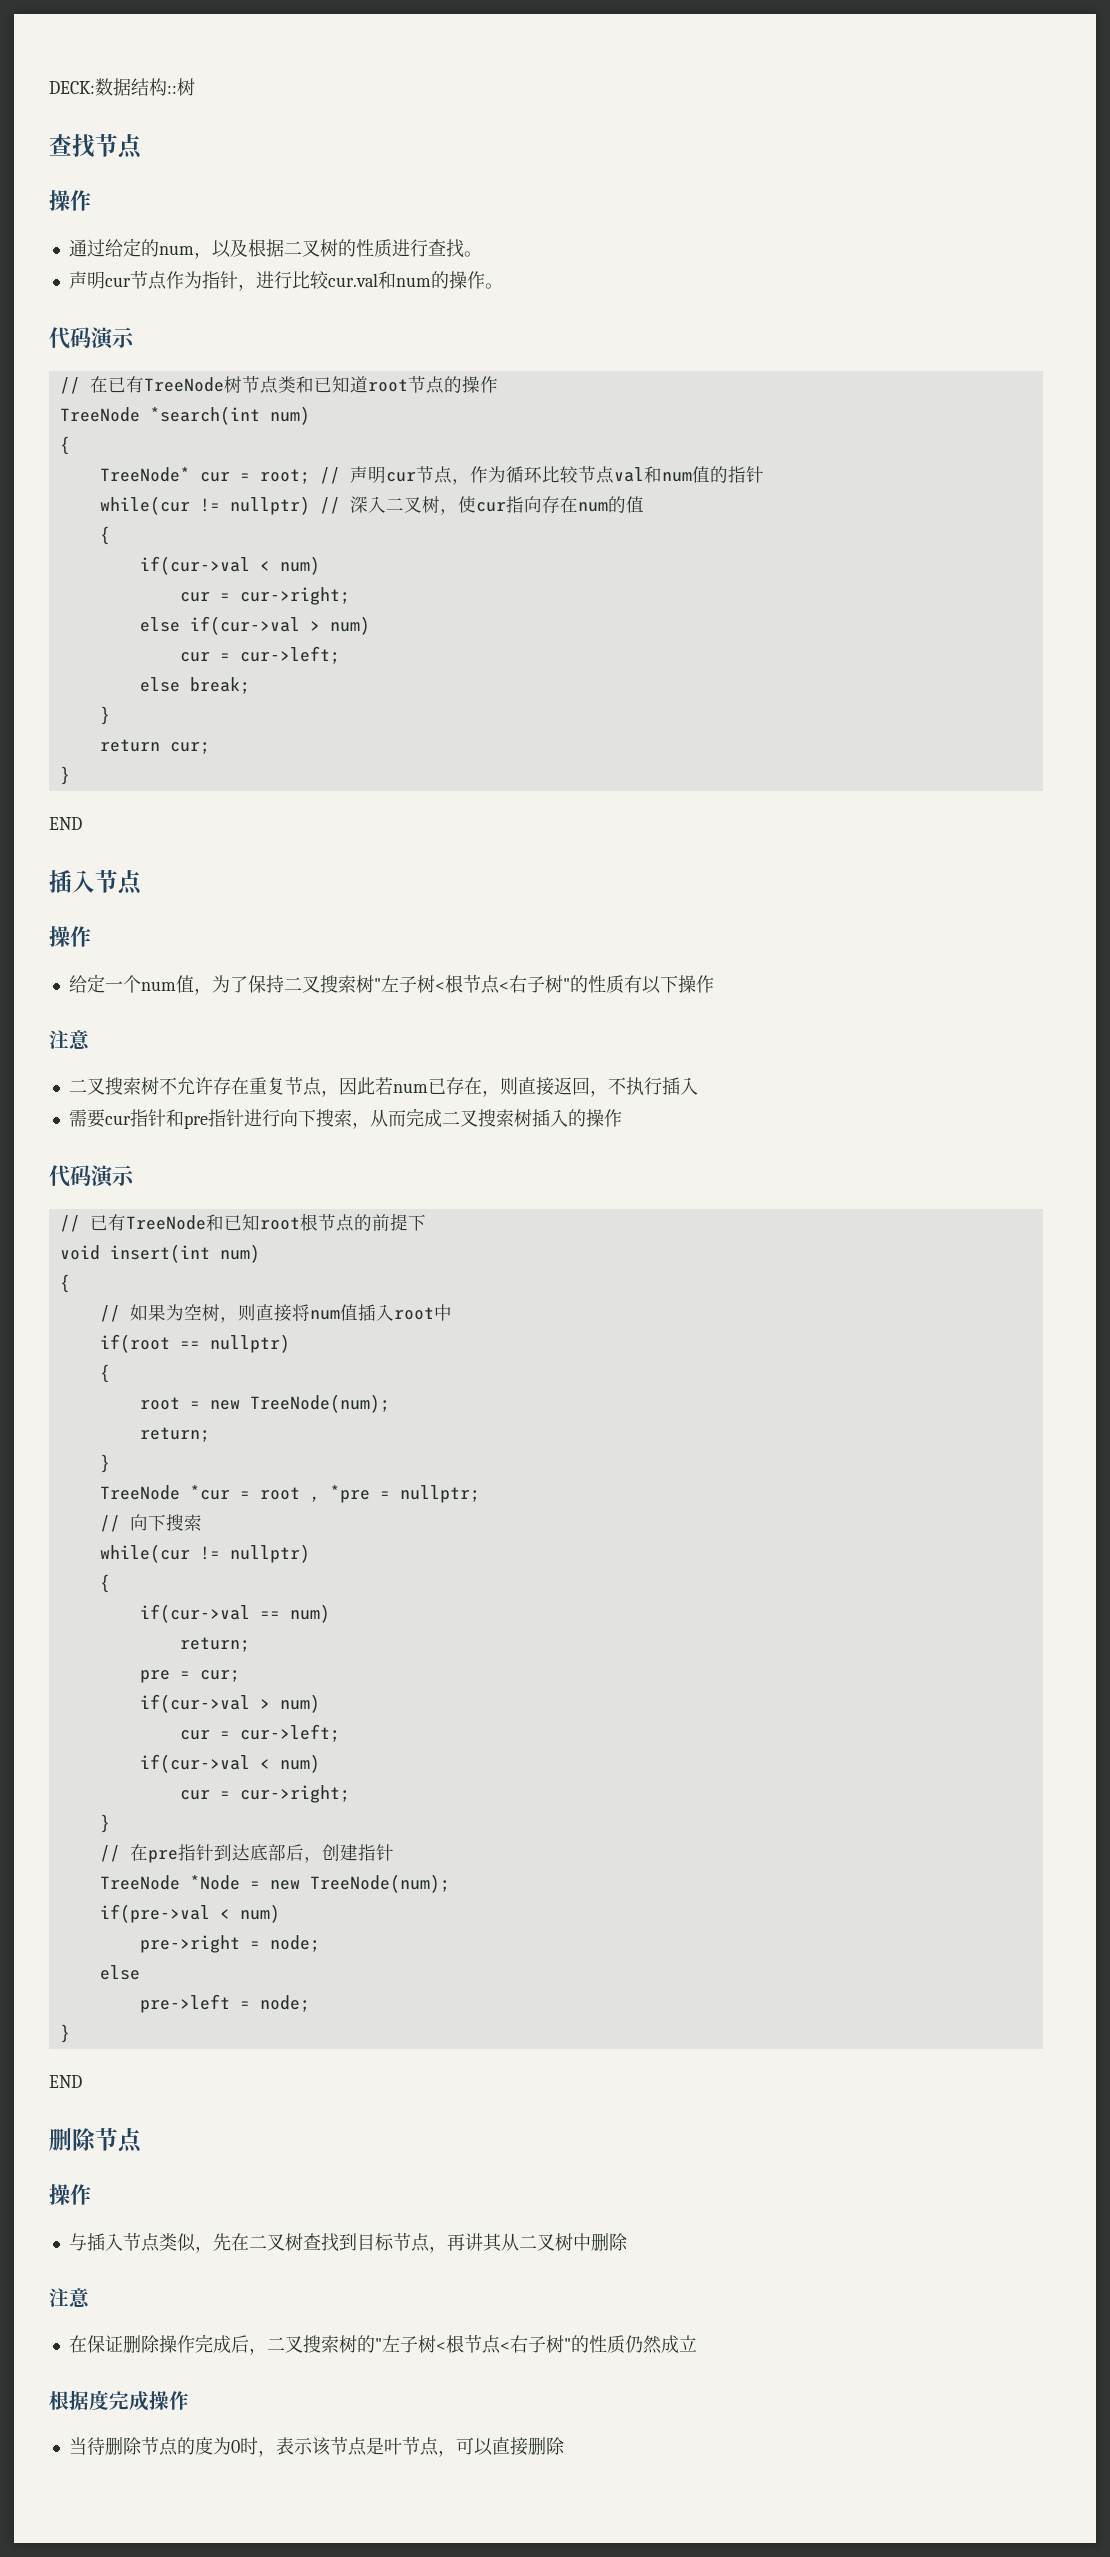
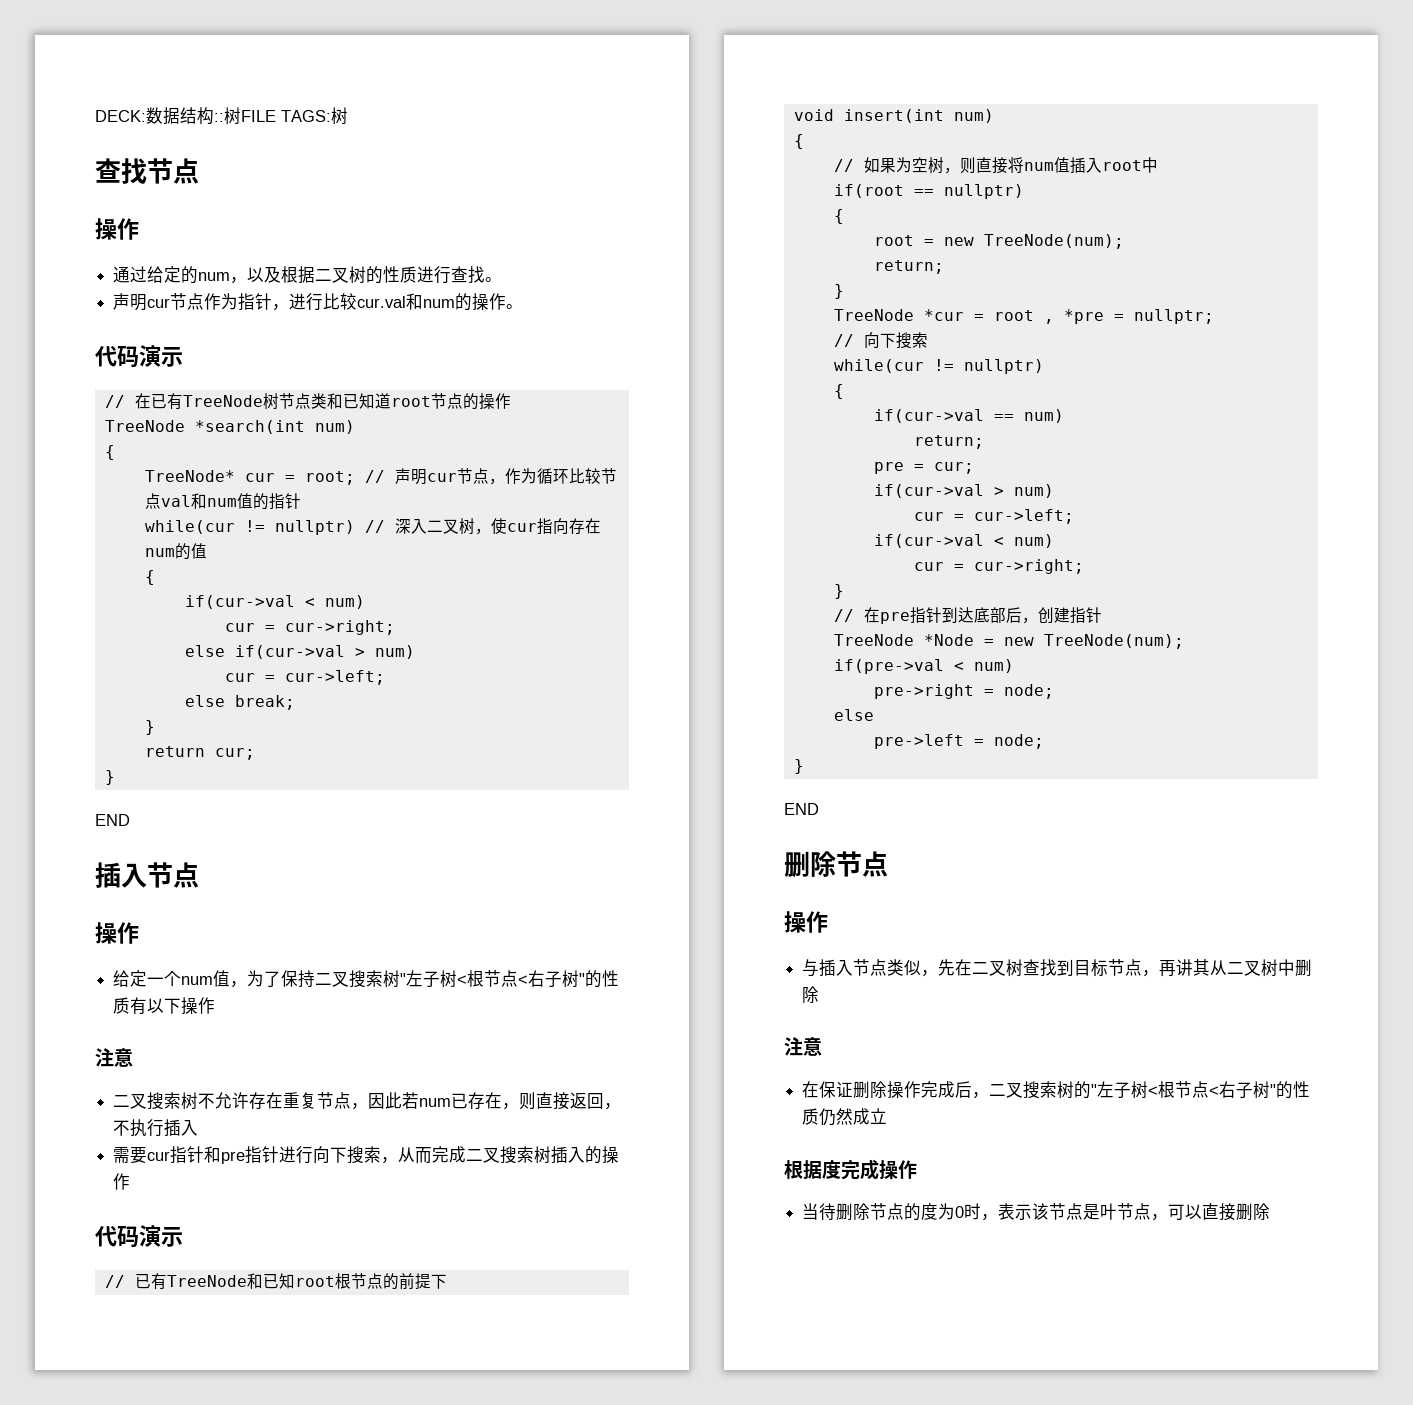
(195, 87) none -> [241,107,348,125] FILE TAGS:树

